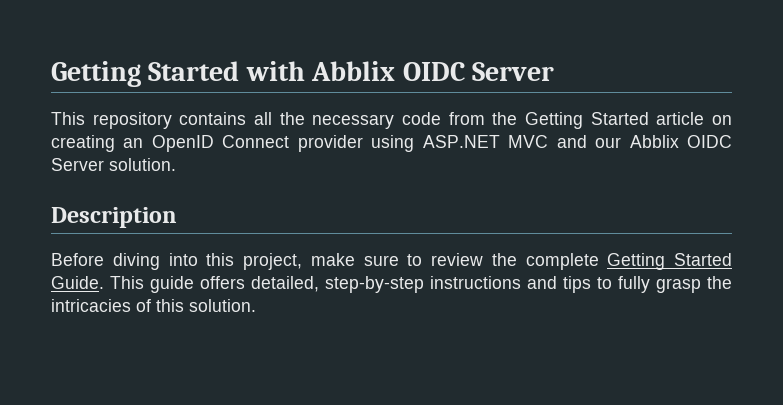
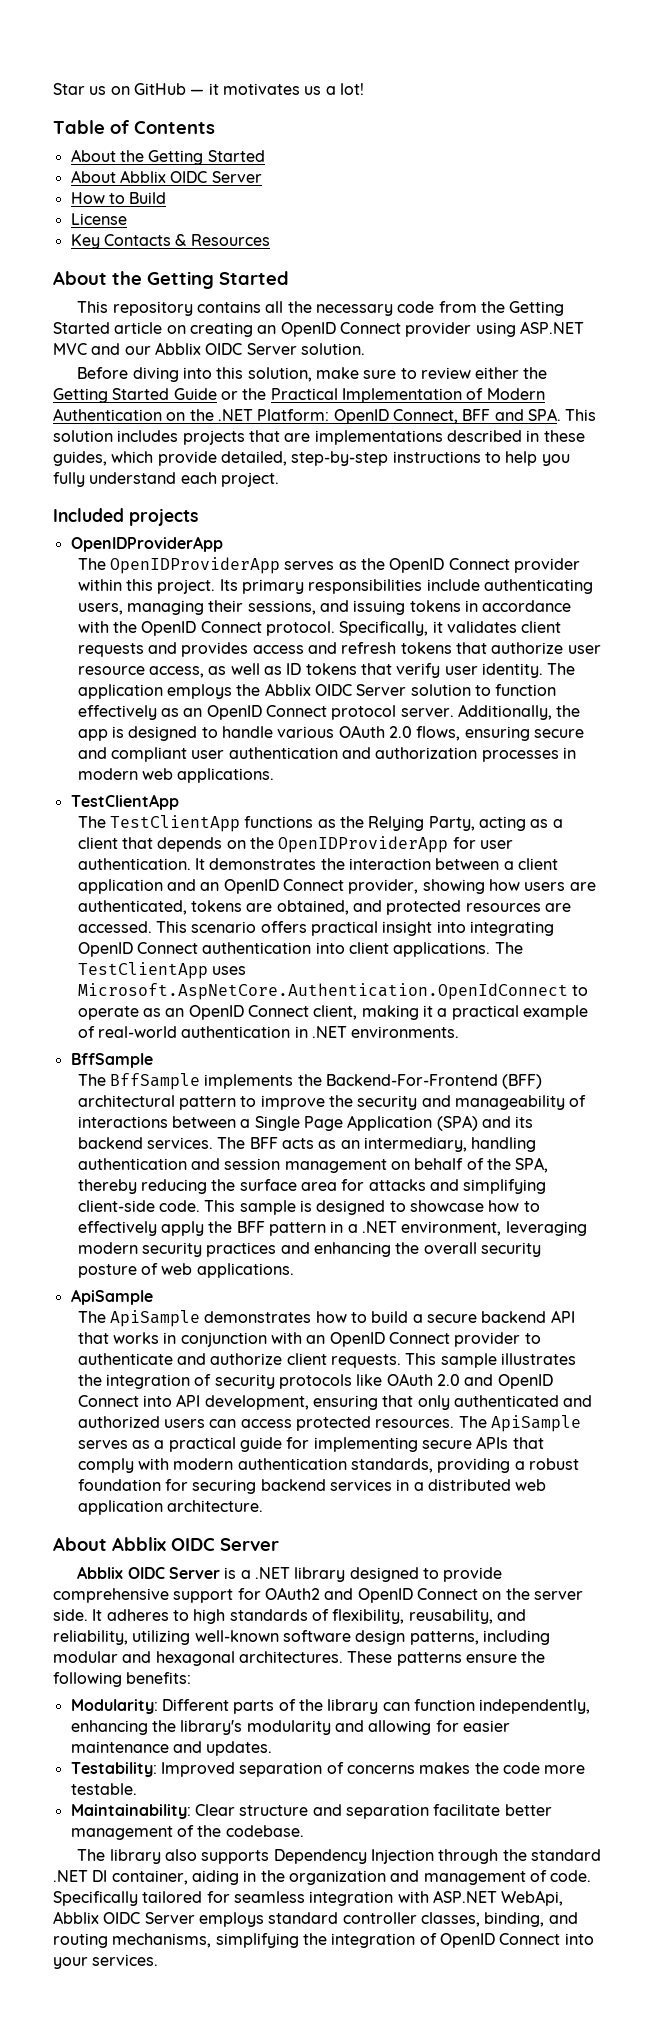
[51,61,555,87] Getting Started with Abblix OIDC Server -> [53,83,364,95] [53,120,215,134] [70,149,265,165] [70,170,262,183] [70,192,167,204] [70,213,127,225] [70,234,270,249] [53,271,289,289] Star us on GitHub — it motivates us a lot! // Table of Contents // About the Getting Started // About Abblix OIDC Server // How to Build // License // Key Contacts & Resources // About the Getting Started
[51,207,177,228] // Description -> (365, 349) none
[243,253,302,270] project, -> [247,367,312,382] solution,
[491,253,732,270] [51,276,732,293] [51,299,256,312] the complete Getting Started Guide. This guide offers detailed, step-by-step instructions and tips to fully grasp the intricacies of this solution. -> [475,367,548,379] [53,388,545,403] [53,408,597,424] [53,430,585,445] [53,451,570,466] [53,472,279,487] [53,508,198,526] [70,536,223,552] [77,557,580,574] [77,579,593,594] [77,600,572,615] [77,621,562,636] [77,642,601,657] [77,663,576,678] [77,683,557,699] [77,704,581,720] [77,725,584,741] [77,747,576,762] [77,768,275,783] [70,794,179,810] [77,815,563,832] [77,836,513,853] [77,858,558,870] [77,879,596,894] [77,900,571,915] [77,921,554,936] [77,942,523,957] [77,962,247,979] [77,983,589,1000] [77,1005,588,1020] [77,1026,460,1038] [70,1053,153,1068] [77,1073,543,1090] [77,1095,587,1110] [77,1115,534,1131] [77,1137,537,1152] [77,1157,549,1173] [77,1179,547,1194] [77,1200,540,1215] [77,1221,587,1236] [77,1242,541,1257] [77,1263,294,1278] [70,1289,153,1305] [77,1310,575,1327] [77,1332,541,1347] [77,1353,576,1368] [77,1373,553,1389] [77,1394,593,1410] [77,1415,581,1432] [77,1436,544,1452] [77,1458,579,1473] [77,1479,547,1494] [77,1500,264,1515] [53,1537,279,1551] [77,1566,503,1582] [53,1587,583,1603] [53,1609,526,1624] [53,1630,550,1645] [53,1651,546,1666] [53,1672,192,1687] [70,1699,591,1714] [70,1720,510,1735] [70,1741,273,1756] [70,1762,586,1777] [70,1783,137,1795] [70,1804,552,1819] [70,1825,304,1840] [77,1849,601,1864] [53,1870,592,1885] [53,1890,564,1906] [53,1911,578,1927] [53,1933,594,1948] [53,1954,159,1969] either the Getting Started Guide or the Practical Implementation of Modern Authentication on the .NET Platform: OpenID Connect, BFF and SPA. This solution includes projects that are implementations described in these guides, which provide detailed, step-by-step instructions to help you fully understand each project. // Included projects // OpenIDProviderApp // The OpenIDProviderApp serves as the OpenID Connect provider within this project. Its primary responsibilities include authenticating users, managing their sessions, and issuing tokens in accordance with the OpenID Connect protocol. Specifically, it validates client requests and provides access and refresh tokens that authorize user resource access, as well as ID tokens that verify user identity. The application employs the Abblix OIDC Server solution to function effectively as an OpenID Connect protocol server. Additionally, the app is designed to handle various OAuth 2.0 flows, ensuring secure and compliant user authentication and authorization processes in modern web applications. // TestClientApp // The TestClientApp functions as the Relying Party, acting as a client that depends on the OpenIDProviderApp for user authentication. It demonstrates the interaction between a client application and an OpenID Connect provider, showing how users are authenticated, tokens are obtained, and protected resources are accessed. This scenario offers practical insight into integrating OpenID Connect authentication into client applications. The TestClientApp uses Microsoft.AspNetCore.Authentication.OpenIdConnect to operate as an OpenID Connect client, making it a practical example of real-world authentication in .NET environments. // BffSample // The BffSample implements the Backend-For-Frontend (BFF) architectural pattern to improve the security and manageability of interactions between a Single Page Application (SPA) and its backend services. The BFF acts as an intermediary, handling authentication and session management on behalf of the SPA, thereby reducing the surface area for attacks and simplifying client-side code. This sample is designed to showcase how to effectively apply the BFF pattern in a .NET environment, leveraging modern security practices and enhancing the overall security posture of web applications. // ApiSample // The ApiSample demonstrates how to build a secure backend API that works in conjunction with an OpenID Connect provider to authenticate and authorize client requests. This sample illustrates the integration of security protocols like OAuth 2.0 and OpenID Connect into API development, ensuring that only authenticated and authorized users can access protected resources. The ApiSample serves as a practical guide for implementing secure APIs that comply with modern authentication standards, providing a robust foundation for securing backend services in a distributed web application architecture. // About Abblix OIDC Server // Abblix OIDC Server is a .NET library designed to provide comprehensive support for OAuth2 and OpenID Connect on the server side. It adheres to high standards of flexibility, reusability, and reliability, utilizing well-known software design patterns, including modular and hexagonal architectures. These patterns ensure the following benefits: // Modularity: Different parts of the library can function independently, enhancing the library's modularity and allowing for easier maintenance and updates. // Testability: Improved separation of concerns makes the code more testable. // Maintainability: Clear structure and separation facilitate better management of the codebase. // The library also supports Dependency Injection through the standard .NET DI container, aiding in the organization and management of code. Specifically tailored for seamless integration with ASP.NET WebApi, Abblix OIDC Server employs standard controller classes, binding, and routing mechanisms, simplifying the integration of OpenID Connect into your services.

